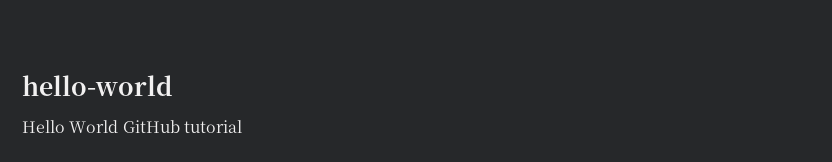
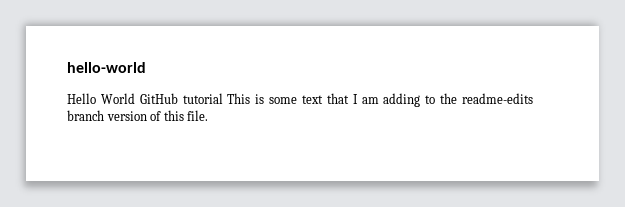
(242, 126) none -> [227,93,533,107] [67,110,209,121] This is some text that I am adding to the readme-edits branch version of this file.

